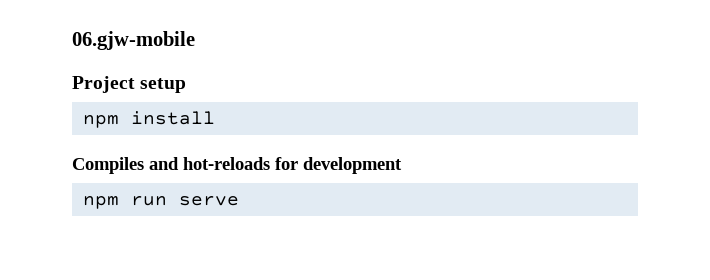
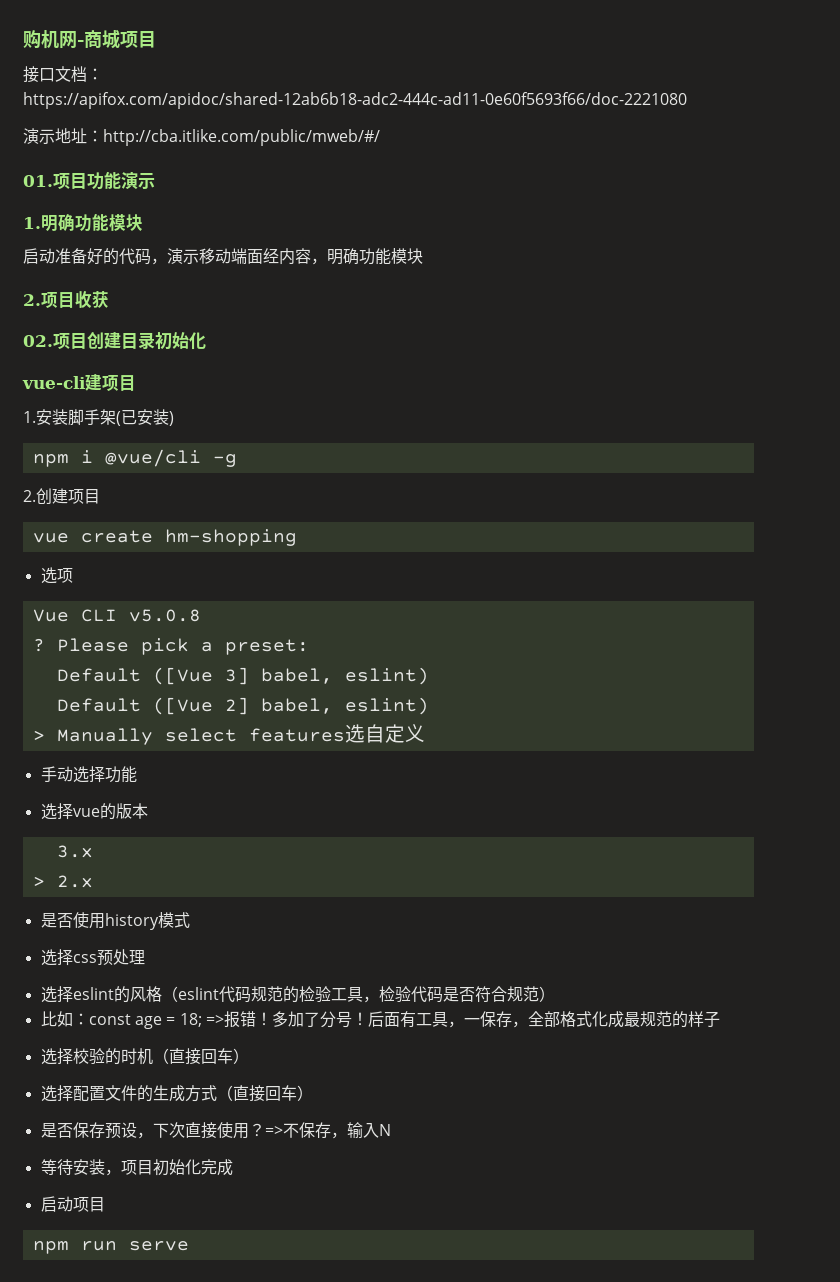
[72,31,195,50] [72,76,187,93] [82,111,215,128] [72,157,402,174] 06.gjw-mobile // Project setup // npm install // Compiles and hot-reloads for development -> [23,29,156,49] [23,66,103,83] [23,92,687,109] [23,128,380,146] [23,171,155,190] [23,213,143,232] [23,248,423,265] [23,291,109,308] [23,332,206,350] [22,374,136,391] [23,409,174,426] [32,449,237,467] [23,488,100,505] [32,529,297,546] [40,567,73,584] [32,609,201,622] [32,638,309,655] [56,667,429,685] [56,697,429,715] [32,724,425,745] [40,766,137,783] [40,803,148,820] [56,845,93,858] [32,875,93,888] [40,912,190,930] [40,949,145,966] [40,986,555,1003] [40,1011,720,1029] [40,1048,249,1065] [40,1085,313,1102] [40,1122,391,1139] [40,1159,233,1176] [40,1196,105,1212] 购机网-商城项目 // 接口文档：https://apifox.com/apidoc/shared-12ab6b18-adc2-444c-ad11-0e60f5693f66/doc-2221080 // 演示地址：http://cba.itlike.com/public/mweb/#/ // 01.项目功能演示 // 1.明确功能模块 // 启动准备好的代码，演示移动端面经内容，明确功能模块 // 2.项目收获 // 02.项目创建目录初始化 // vue-cli建项目 // 1.安装脚手架(已安装) // npm i @vue/cli -g // 2.创建项目 // vue create hm-shopping // 选项 // Vue CLI v5.0.8 // ? Please pick a preset: // Default ([Vue 3] babel, eslint) // Default ([Vue 2] babel, eslint) // > Manually select features选自定义 // 手动选择功能 // 选择vue的版本 // 3.x // > 2.x // 是否使用history模式 // 选择css预处理 // 选择eslint的风格（eslint代码规范的检验工具，检验代码是否符合规范） // 比如：const age = 18; =>报错！多加了分号！后面有工具，一保存，全部格式化成最规范的样子 // 选择校验的时机（直接回车） // 选择配置文件的生成方式（直接回车） // 是否保存预设，下次直接使用？=>不保存，输入N // 等待安装，项目初始化完成 // 启动项目

